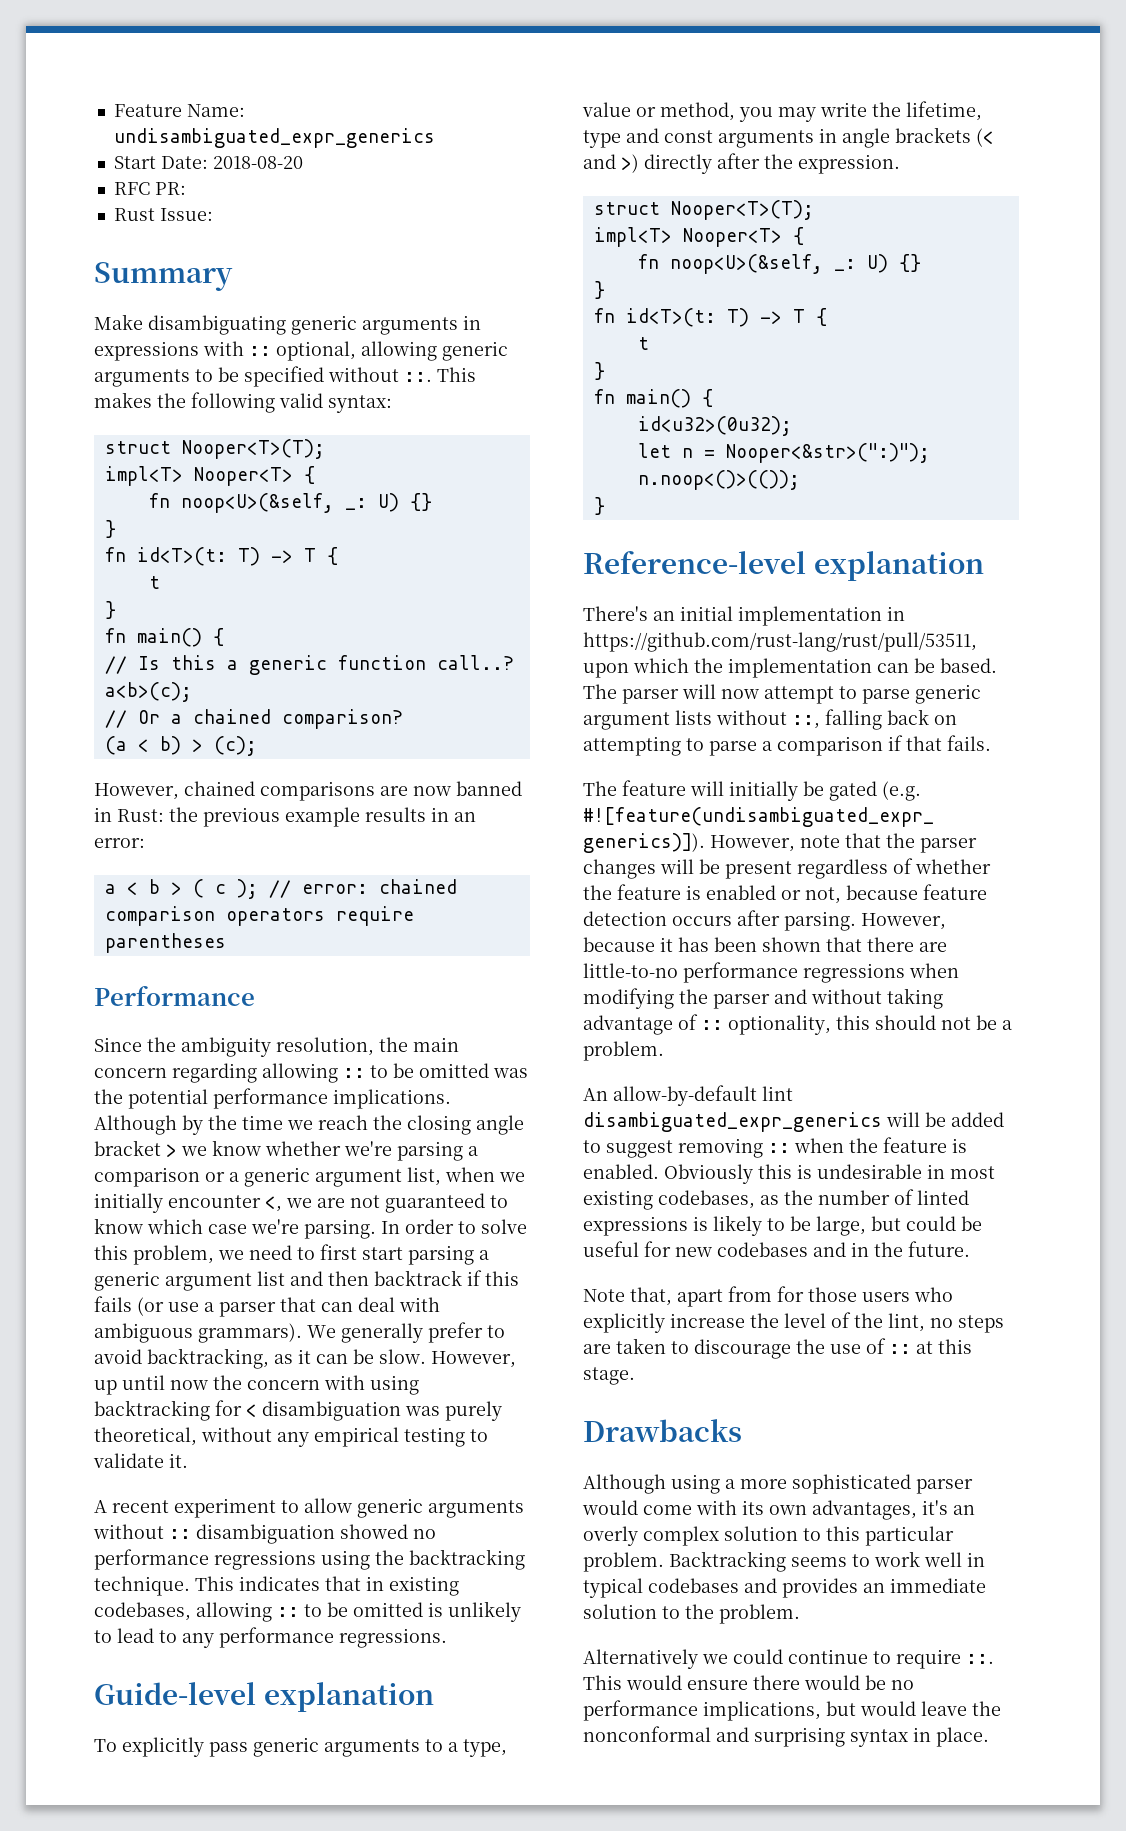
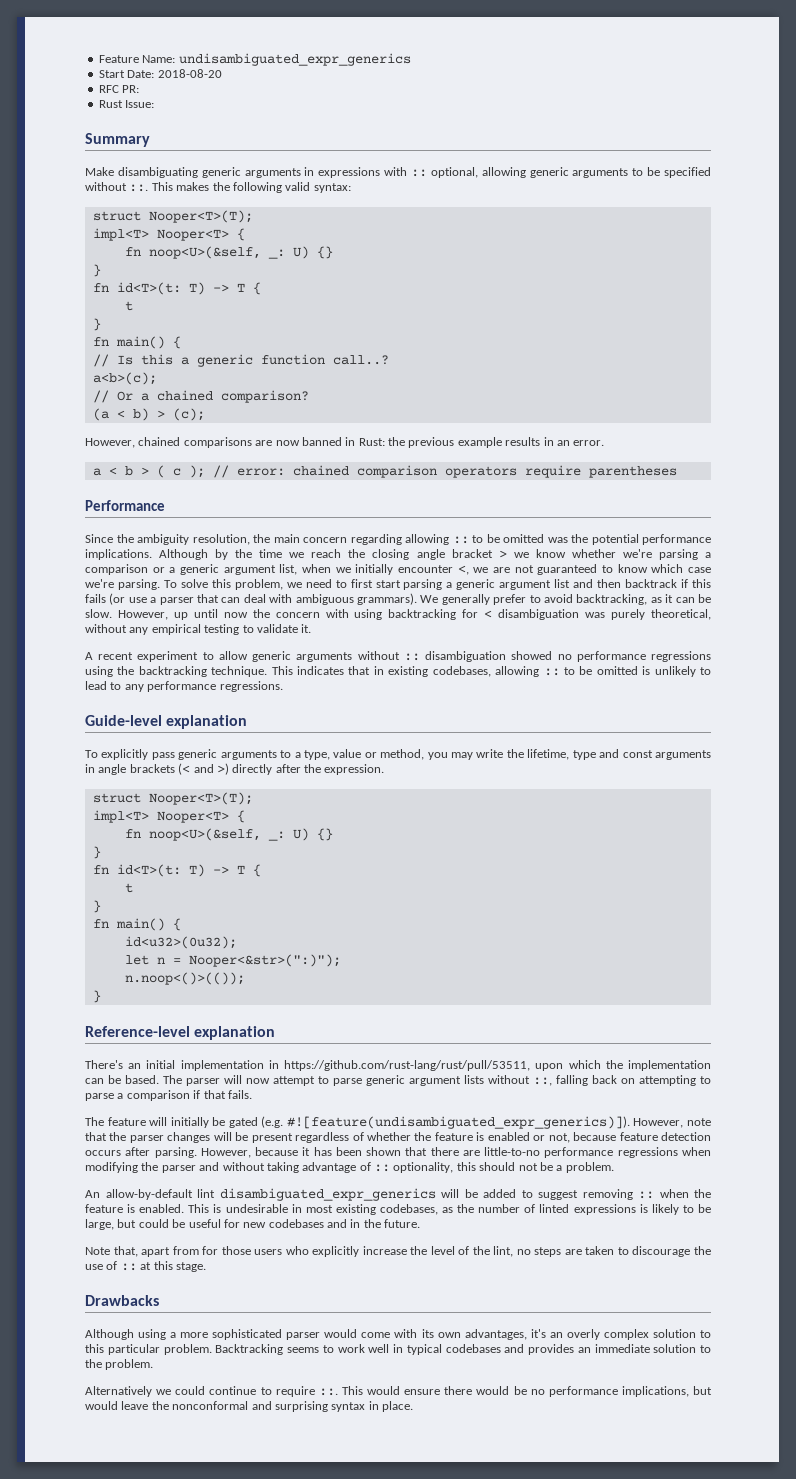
[94,838,145,848] error: -> [573,440,605,446] error.
[381,1219,476,1234] In order to -> [163,580,177,588] To
[664,1164,792,1184] Obviously this -> [188,1204,210,1213] This

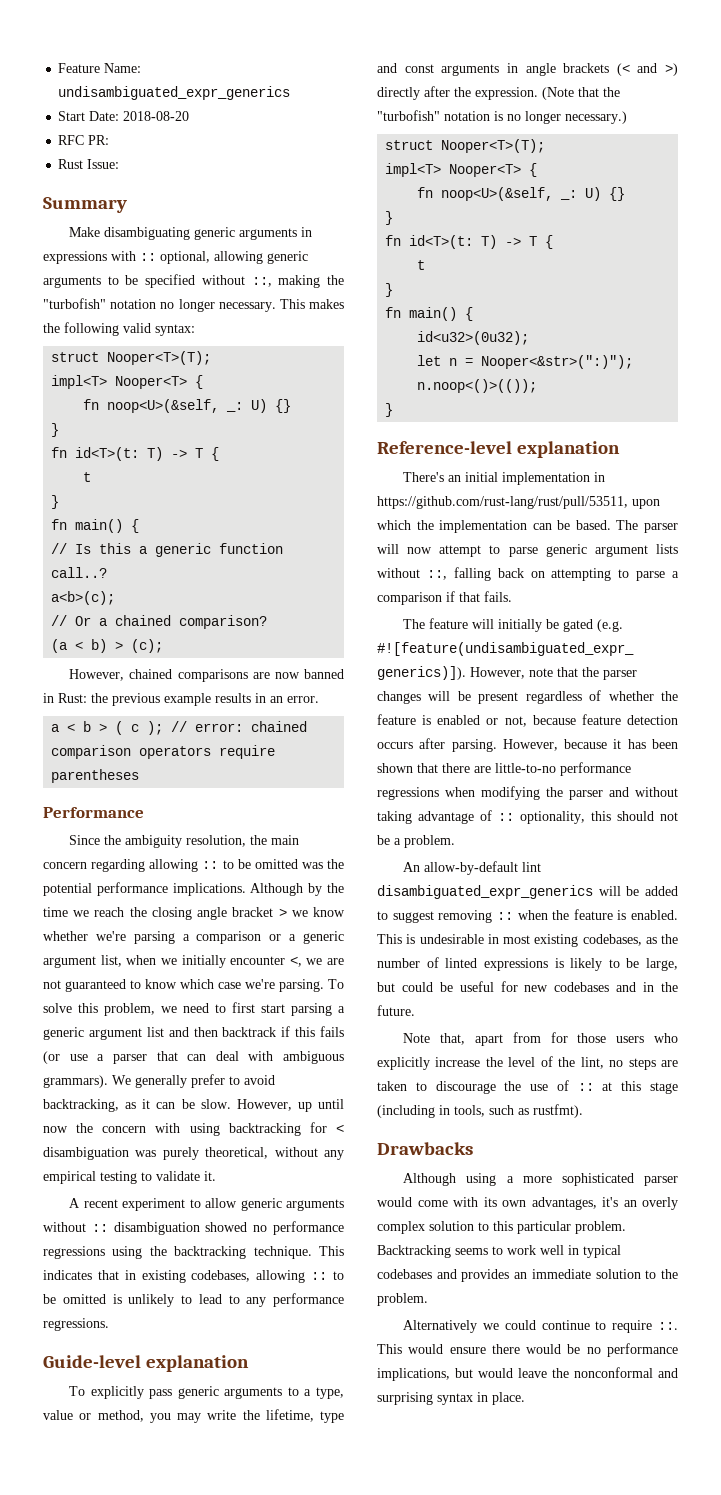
[129,184,149,192] ::. -> [251,275,344,288] [43,298,276,312] ::, making the "turbofish" notation no longer necessary.
(385, 769) none -> [542,87,620,100] [377,110,627,124] (Note that the "turbofish" notation is no longer necessary.)
[175,1262,206,1272] stage. -> [650,1082,678,1094] [377,1104,583,1118] stage (including in tools, such as rustfmt).

